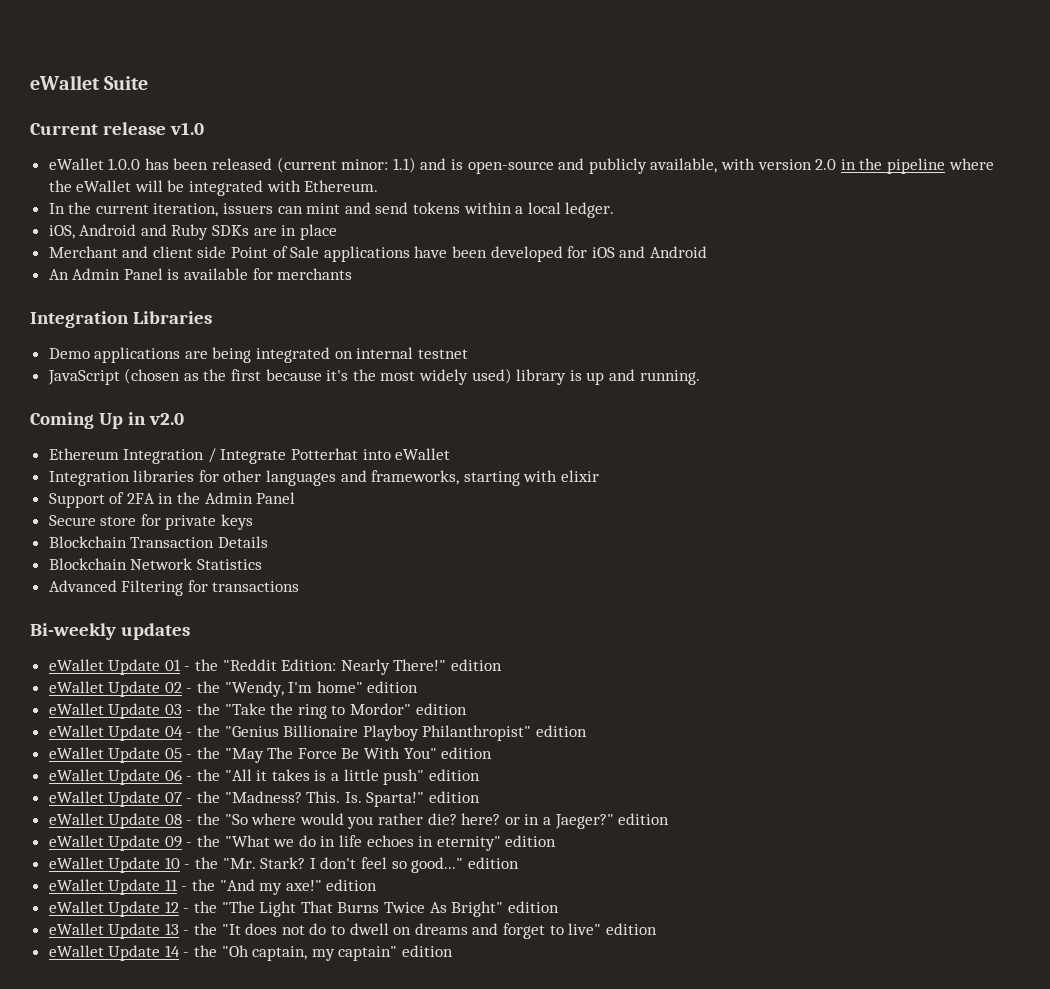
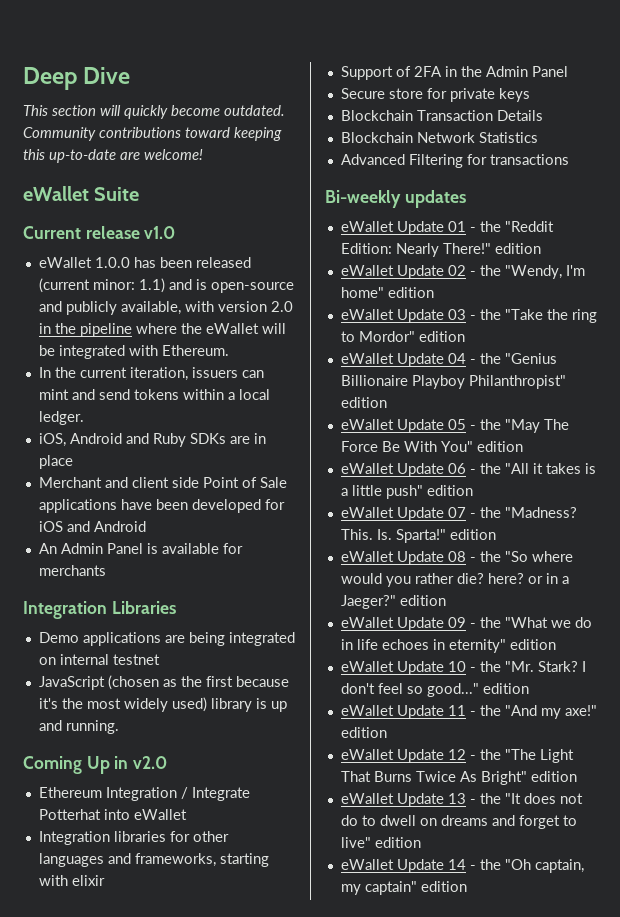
(30, 82) none -> [23,67,131,90] [23,105,285,119] [23,127,282,141] [23,149,203,163] Deep Dive // This section will quickly become outdated. Community contributions toward keeping this up-to-date are welcome! //

